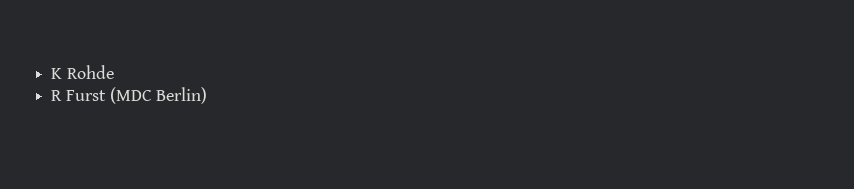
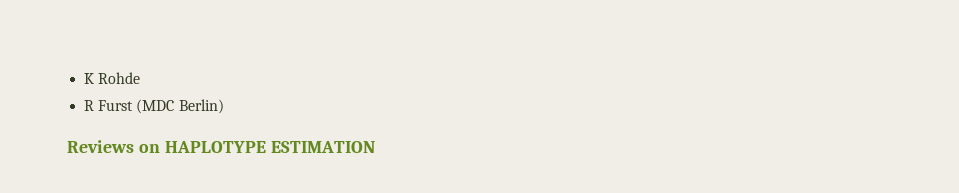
(208, 95) none -> [67,140,375,153] // Reviews on HAPLOTYPE ESTIMATION

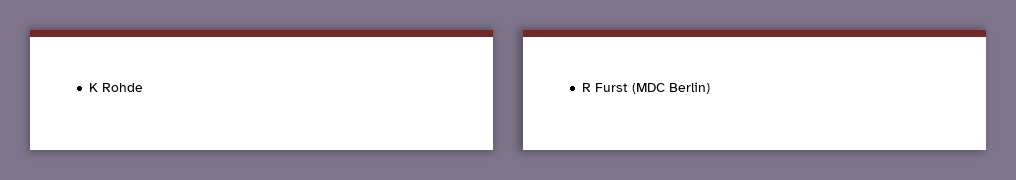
[67,140,375,153] // Reviews on HAPLOTYPE ESTIMATION -> (711, 88) none

